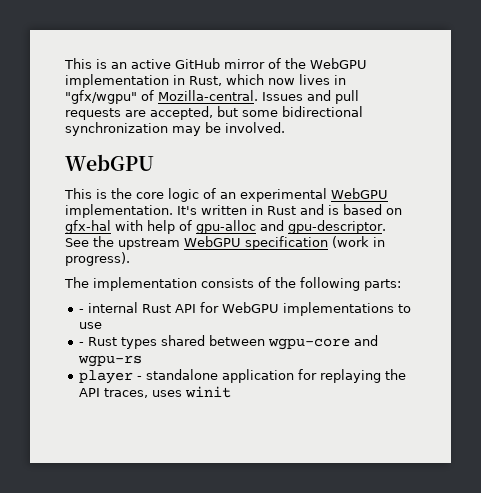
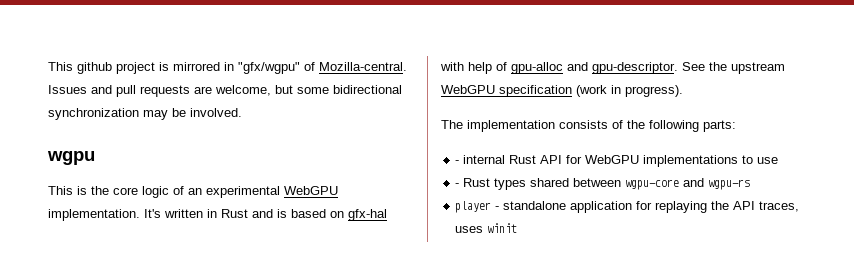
[64,58,367,69] [65,74,330,88] This is an active GitHub mirror of the WebGPU implementation in Rust, which now lives -> [48,62,220,74] This github project is mirrored
[150,106,213,120] accepted, -> [215,85,271,96] welcome,
[65,154,154,171] WebGPU -> [47,151,95,165] wgpu

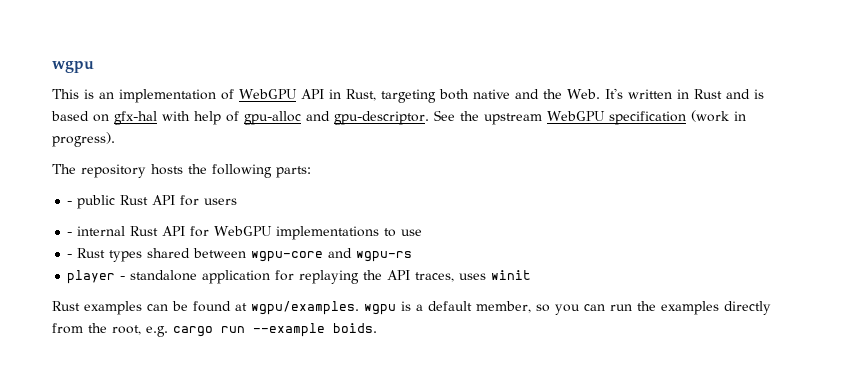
[48,62,407,74] [48,85,402,97] [48,108,242,120] [47,151,95,165] [48,186,338,198] [48,209,140,221] This github project is mirrored in "gfx/wgpu" of Mozilla-central. Issues and pull requests are welcome, but some bidirectional synchronization may be involved. // wgpu // This is the core logic of an experimental WebGPU implementation. -> [52,60,94,73] [52,89,600,103] wgpu // This is an implementation of WebGPU API in Rust, targeting both native and the Web.
[467,120,623,132] implementation consists of -> [81,164,183,178] repository hosts
(736, 126) none -> [67,195,238,209] // - public Rust API for users
(518, 228) none -> [52,301,771,315] [52,323,377,337] // Rust examples can be found at wgpu/examples. wgpu is a default member, so you can run the examples directly from the root, e.g. cargo run --example boids.

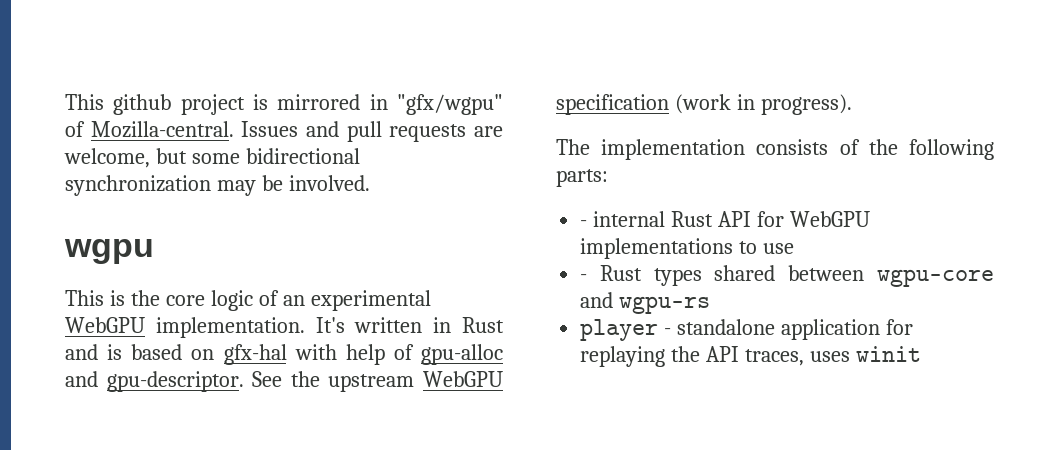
[52,60,94,73] [52,89,600,103] wgpu // This is an implementation of WebGPU API in Rust, targeting both native and the Web. -> [65,94,503,115] [65,121,504,142] [64,148,360,168] [65,175,370,196] [64,239,154,264] [65,290,431,311] [65,317,305,338] This github project is mirrored in "gfx/wgpu" of Mozilla-central. Issues and pull requests are welcome, but some bidirectional synchronization may be involved. // wgpu // This is the core logic of an experimental WebGPU implementation.
[81,164,183,178] repository hosts -> [601,139,860,160] implementation consists of
[67,195,238,209] // - public Rust API for users -> (608, 178) none
[52,301,771,315] [52,323,377,337] // Rust examples can be found at wgpu/examples. wgpu is a default member, so you can run the examples directly from the root, e.g. cargo run --example boids. -> (921, 354) none

